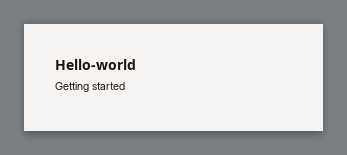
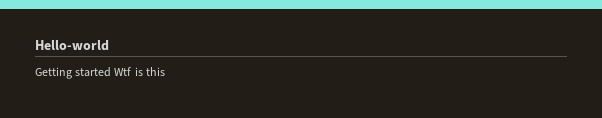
(125, 86) none -> [114,67,165,76] Wtf is this

